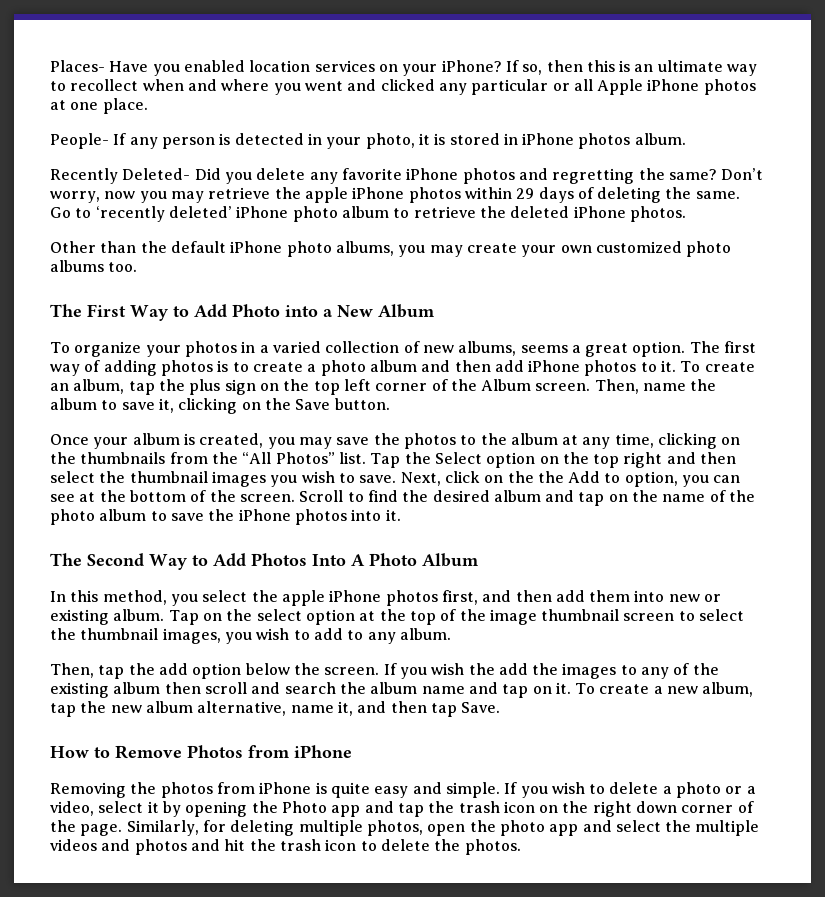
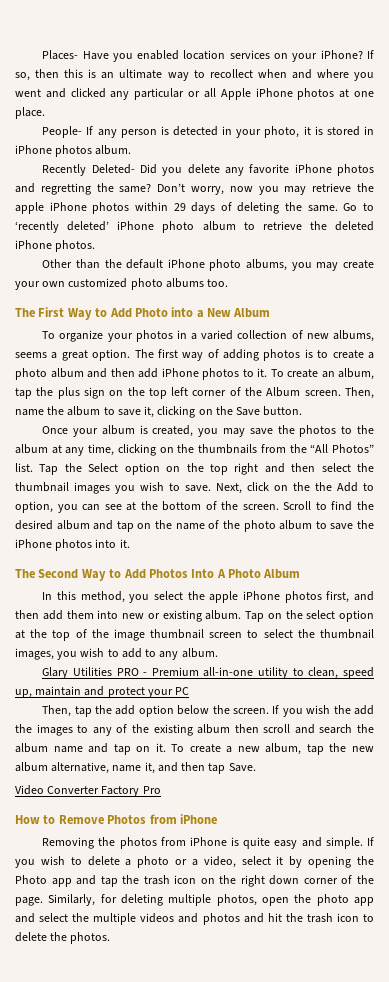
(451, 634) none -> [42,667,374,679] [15,686,190,698] // Glary Utilities PRO - Premium all-in-one utility to clean, speed up, maintain and protect your PC
(501, 707) none -> [15,785,161,797] // Video Converter Factory Pro

